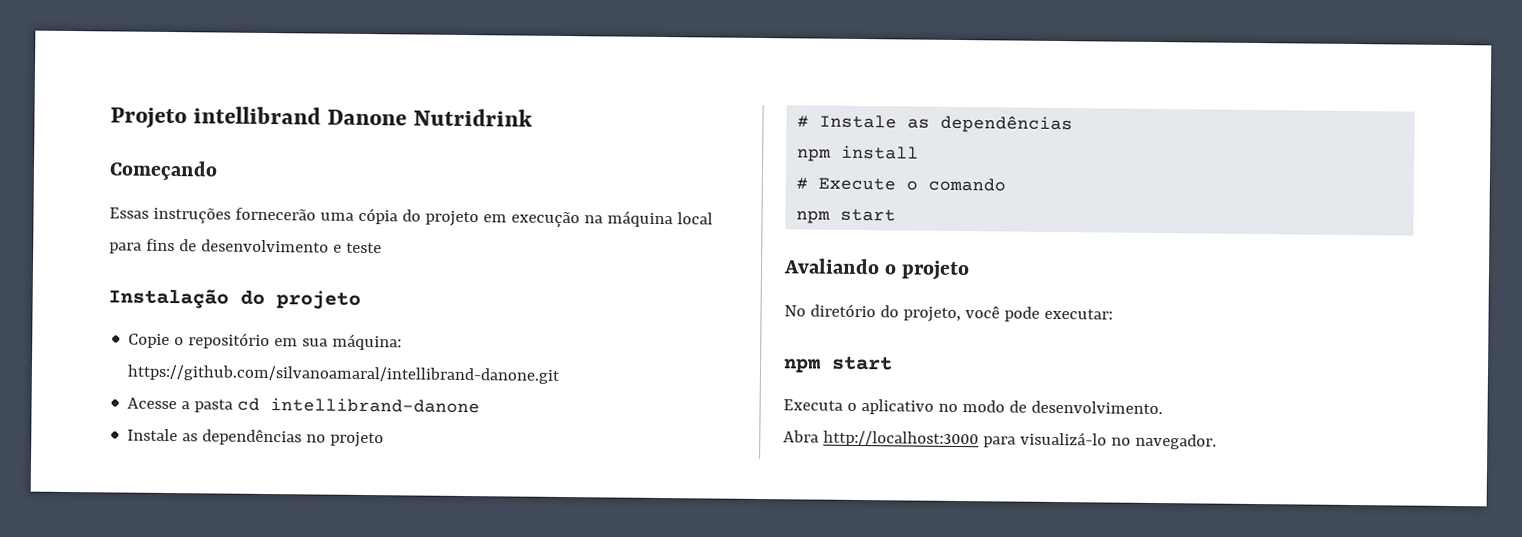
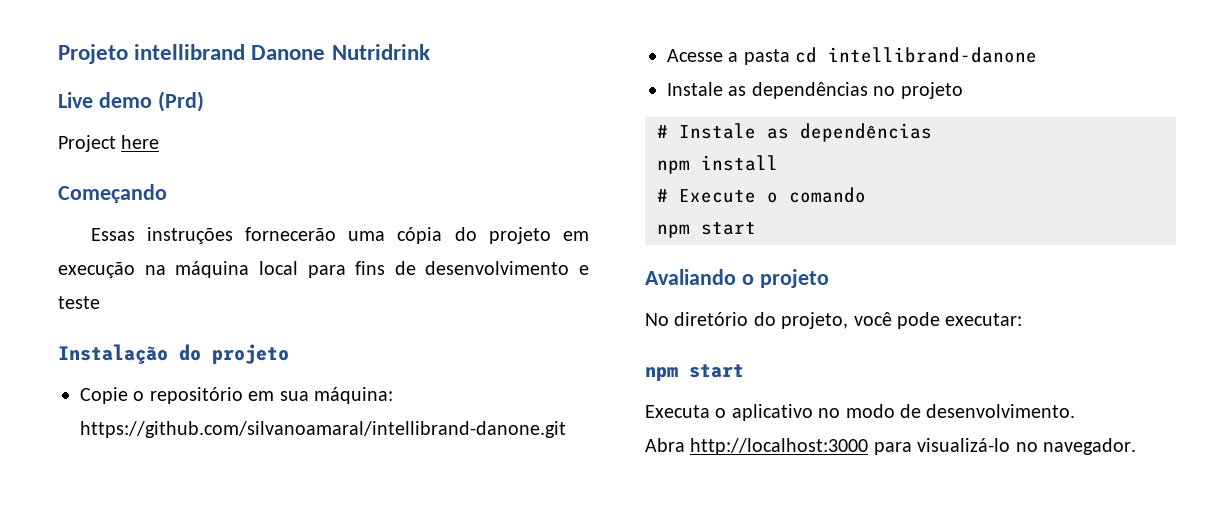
(534, 117) none -> [58,91,204,112] [58,135,160,152] // Live demo (Prd) // Project here

